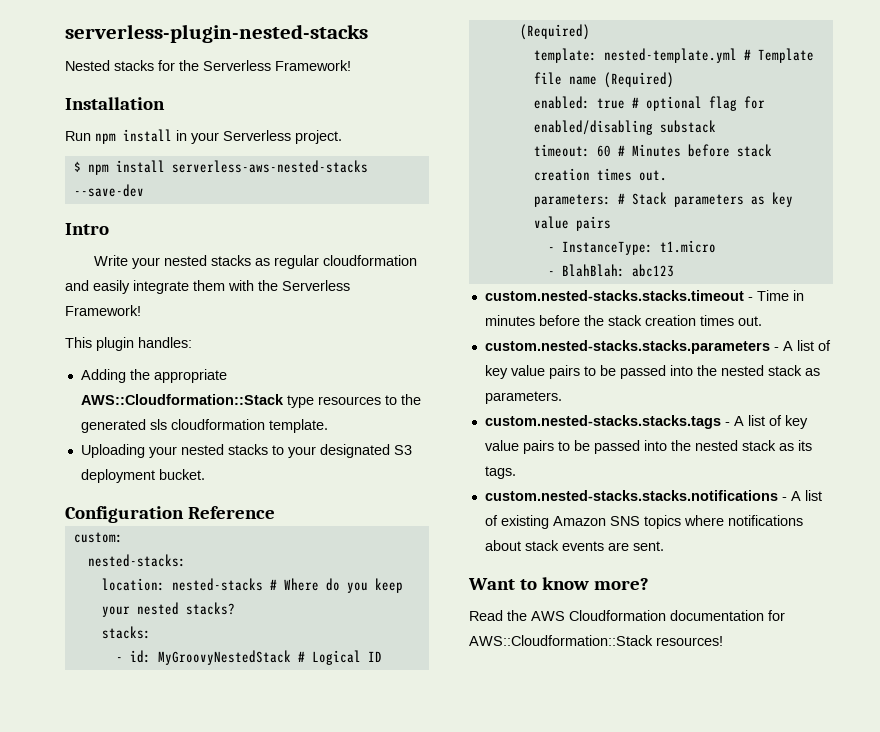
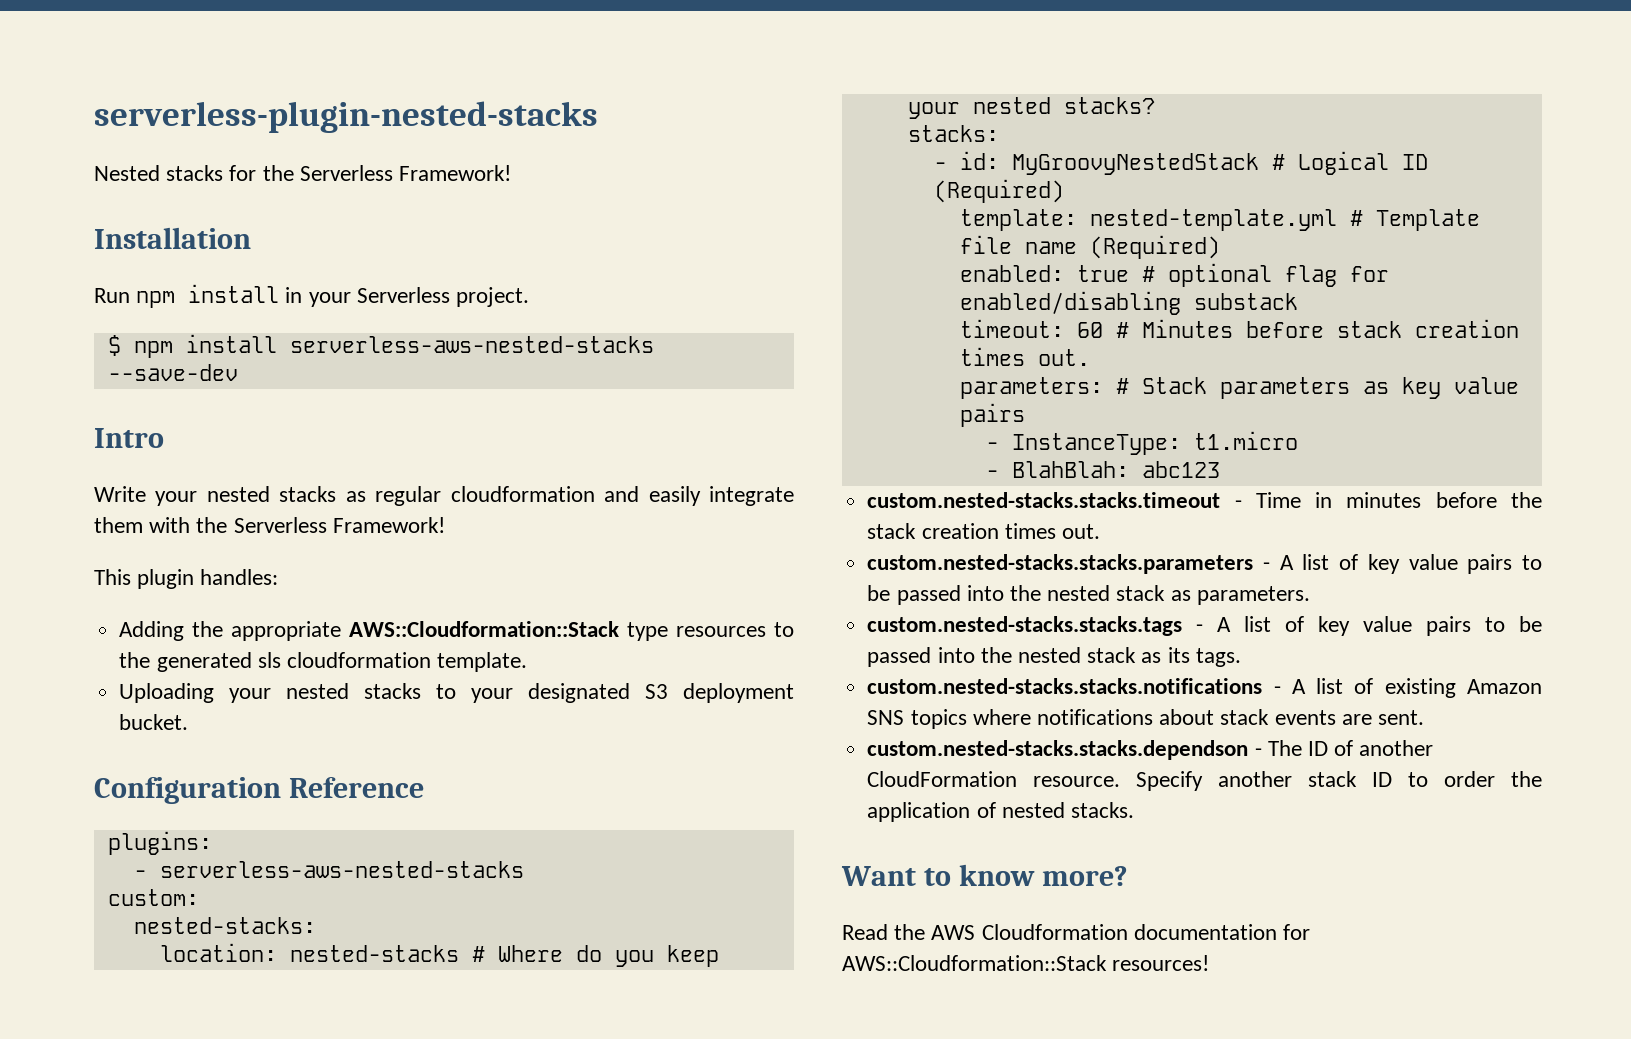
(275, 512) none -> [107,831,212,855] [133,861,524,878] // plugins: // - serverless-aws-nested-stacks
(664, 546) none -> [867,740,1434,760] [867,771,1542,791] [867,802,1134,822] // custom.nested-stacks.stacks.dependson - The ID of another CloudFormation resource. Specify another stack ID to order the application of nested stacks.

